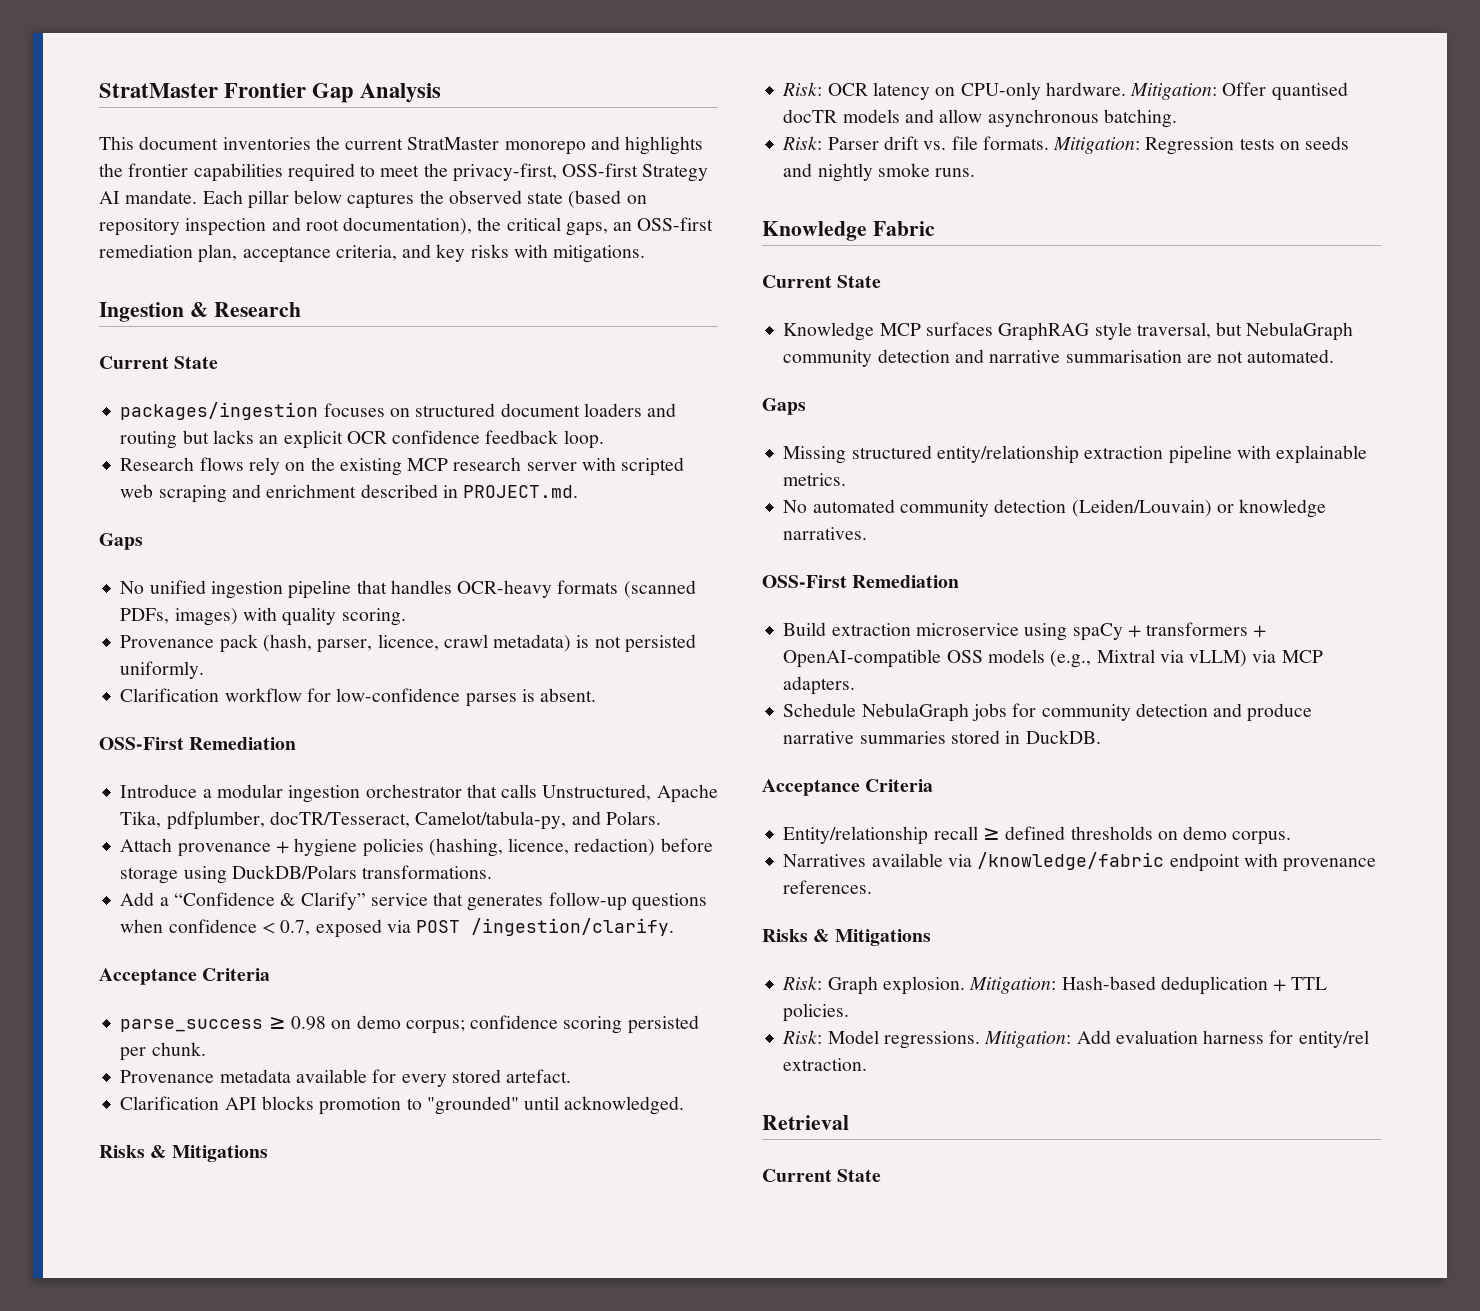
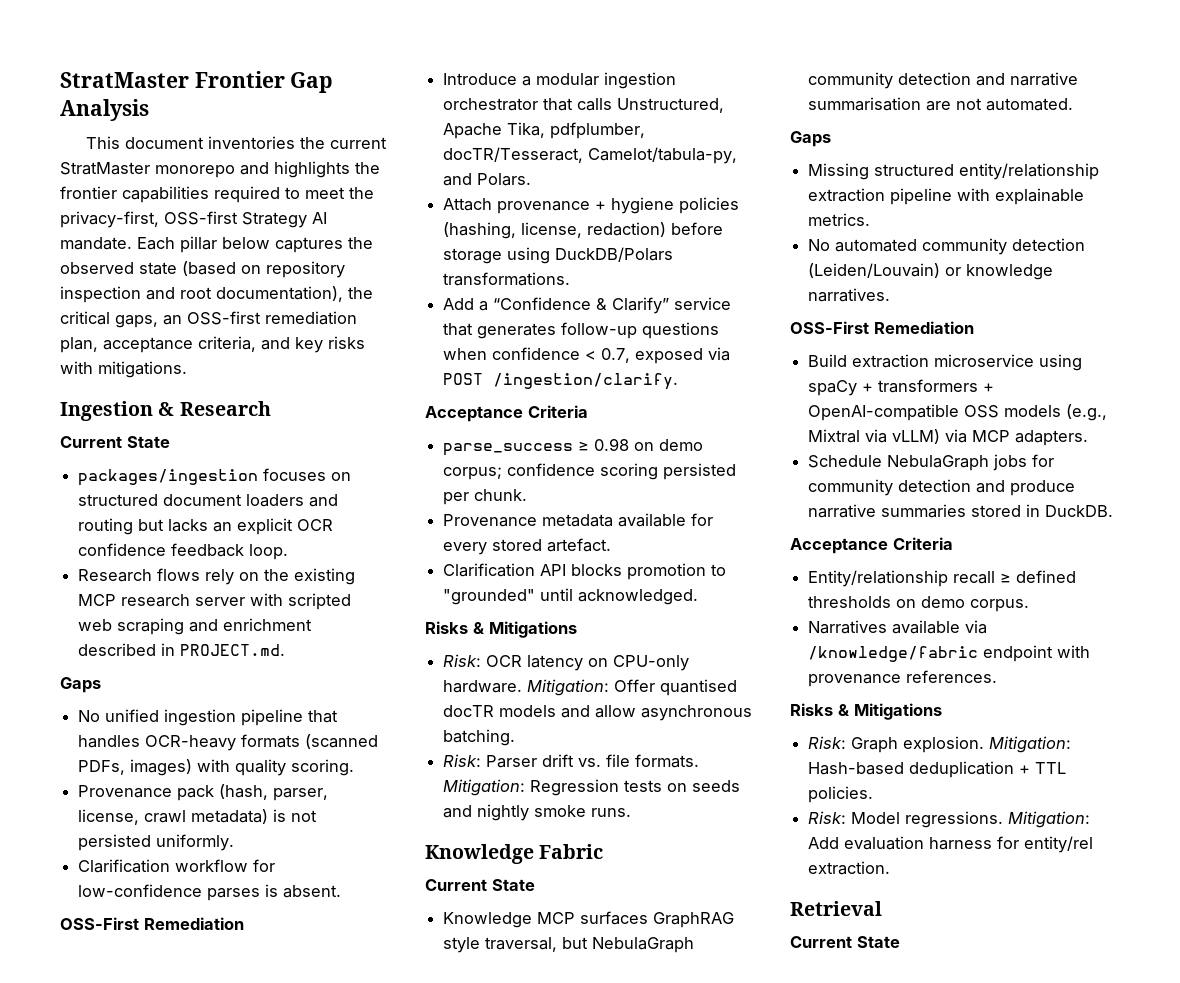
[377,634,439,651] licence, -> [78,809,140,825] license,
[508,838,570,855] licence, -> [521,222,583,238] license,

